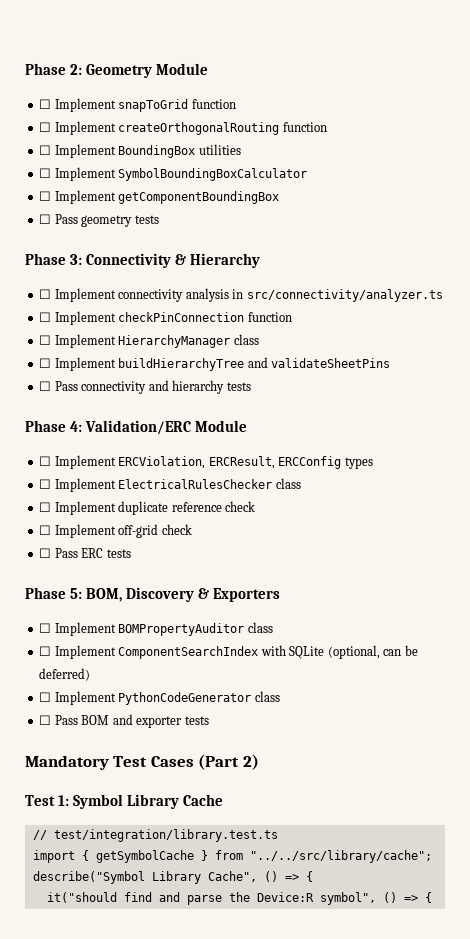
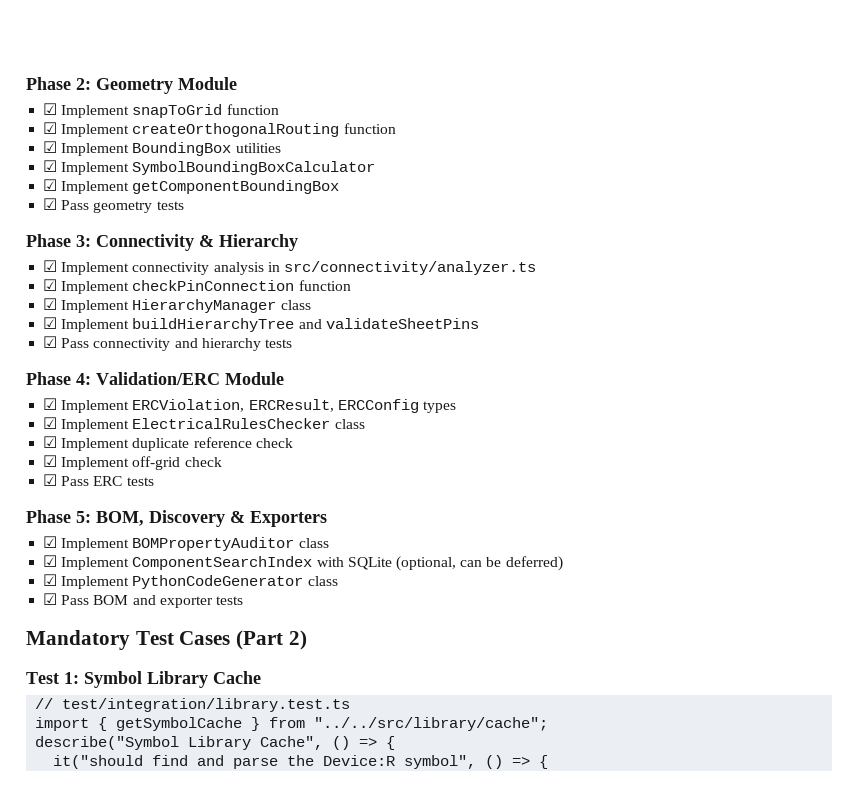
[39,99,52,109] ☐ -> [43,103,58,115] ☑
[39,122,52,132] ☐ -> [43,122,58,134] ☑
[39,145,52,155] ☐ -> [43,141,58,153] ☑
[39,168,52,178] ☐ -> [43,160,58,172] ☑
[39,191,52,201] ☐ -> [43,179,58,191] ☑
[39,214,52,224] ☐ -> [43,198,58,210] ☑
[39,289,52,299] ☐ -> [43,260,58,272] ☑
[39,312,52,322] ☐ -> [43,279,58,291] ☑
[39,335,52,345] ☐ -> [43,298,58,310] ☑
[39,358,52,368] ☐ -> [43,317,58,329] ☑
[39,381,52,391] ☐ -> [43,336,58,348] ☑
[39,456,52,466] ☐ -> [43,398,58,410] ☑
[39,479,52,489] ☐ -> [43,417,58,429] ☑
[39,502,52,512] ☐ -> [43,436,58,448] ☑
[39,525,52,535] ☐ -> [43,455,58,467] ☑
[39,548,52,558] ☐ -> [43,474,58,486] ☑
[39,623,52,633] ☐ -> [43,536,58,548] ☑
[39,646,52,656] ☐ -> [43,555,58,567] ☑
[39,692,52,702] ☐ -> [43,574,58,586] ☑
[39,715,52,725] ☐ -> [43,593,58,605] ☑

